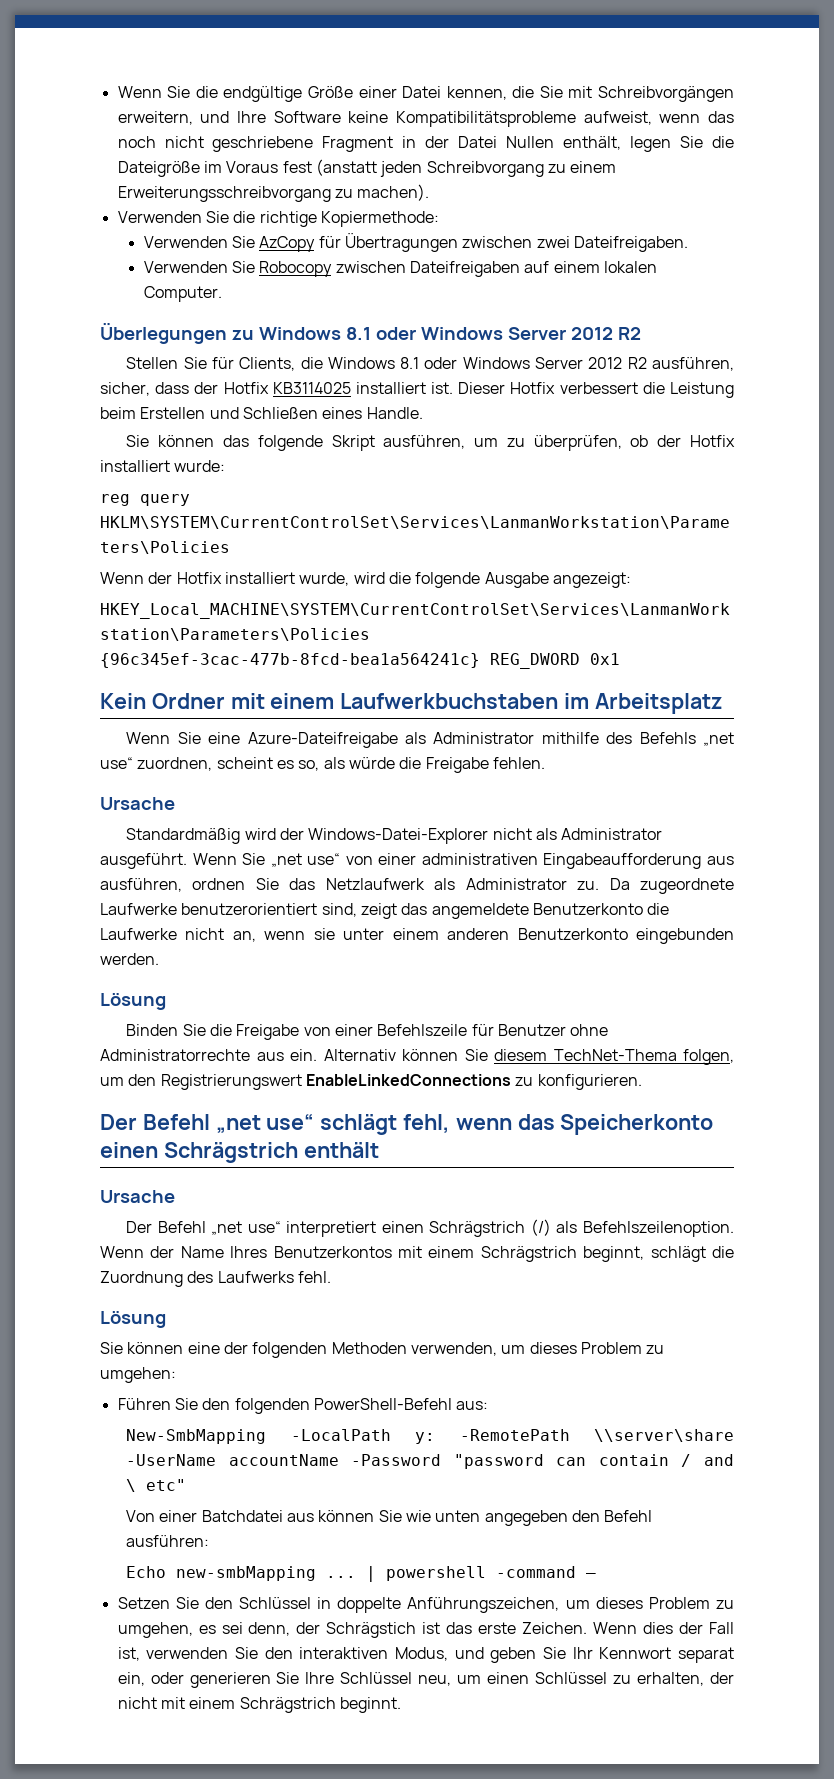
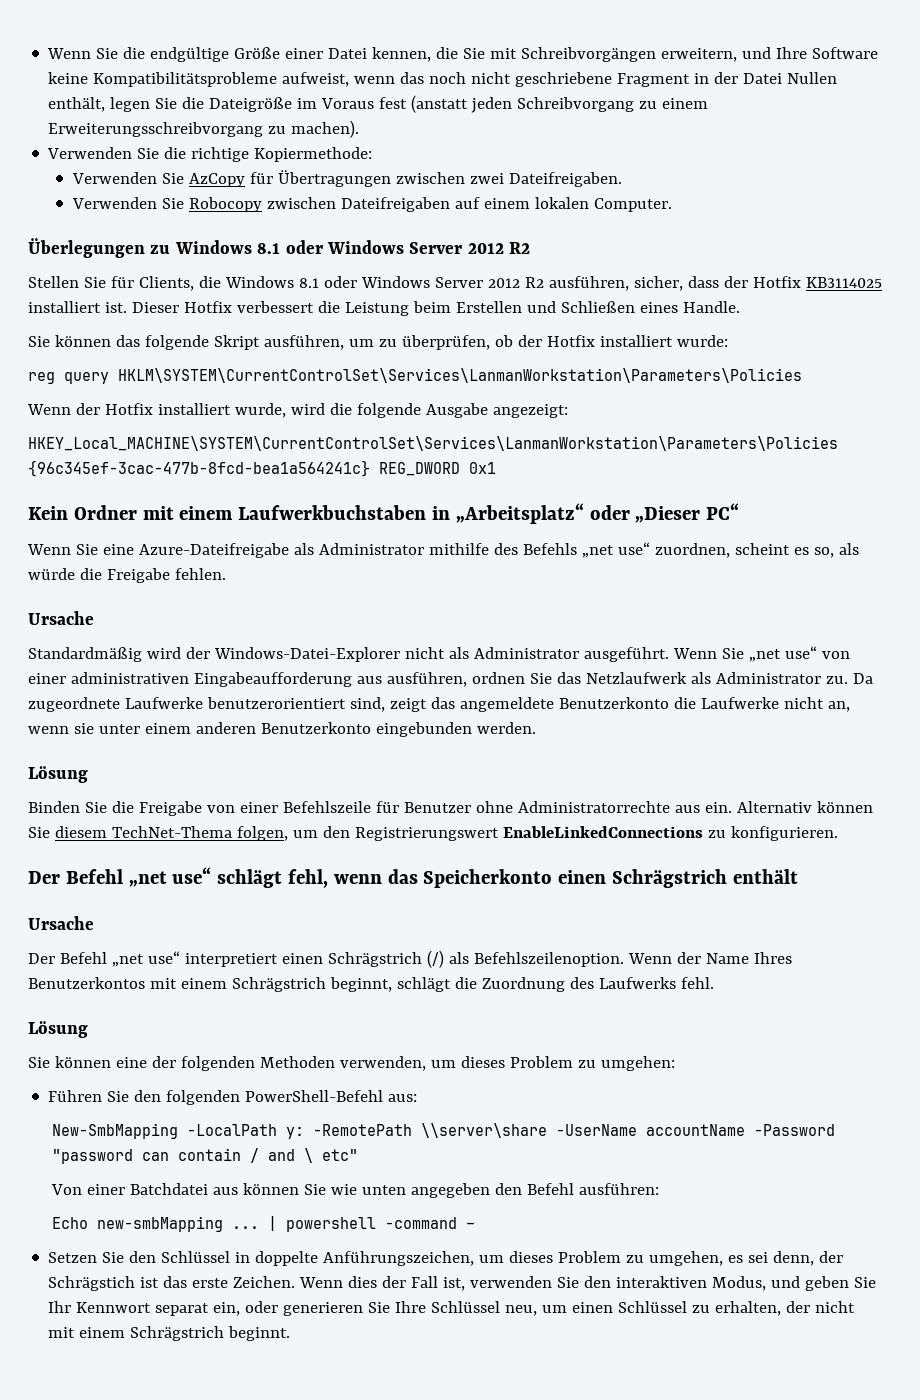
[564,693,722,714] im Arbeitsplatz -> [432,503,740,524] in „Arbeitsplatz“ oder „Dieser PC“

